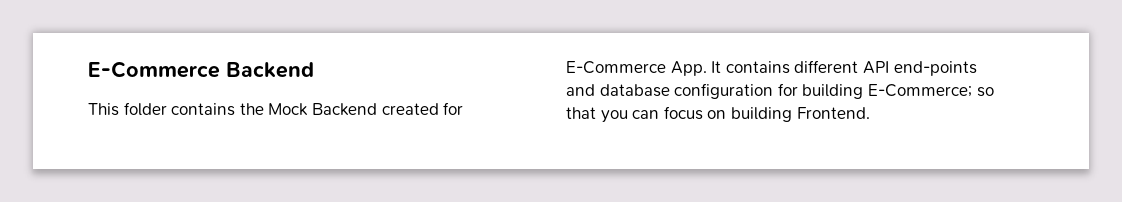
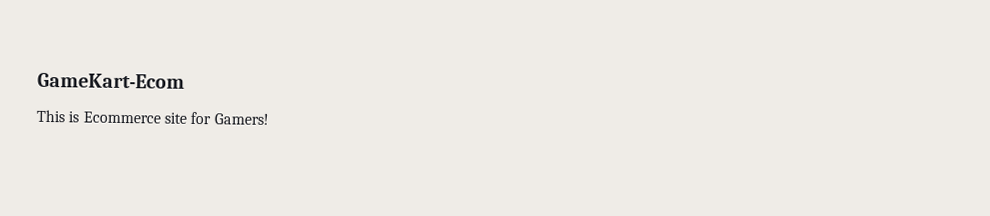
[88,61,314,78] E-Commerce Backend -> [37,72,185,89] GameKart-Ecom
[123,102,464,116] [566,60,977,76] [566,83,994,99] [566,106,870,123] folder contains the Mock Backend created for E-Commerce App. It contains different API end-points and database configuration for building E-Commerce; so that you can focus on building Frontend. -> [68,111,269,125] is Ecommerce site for Gamers!

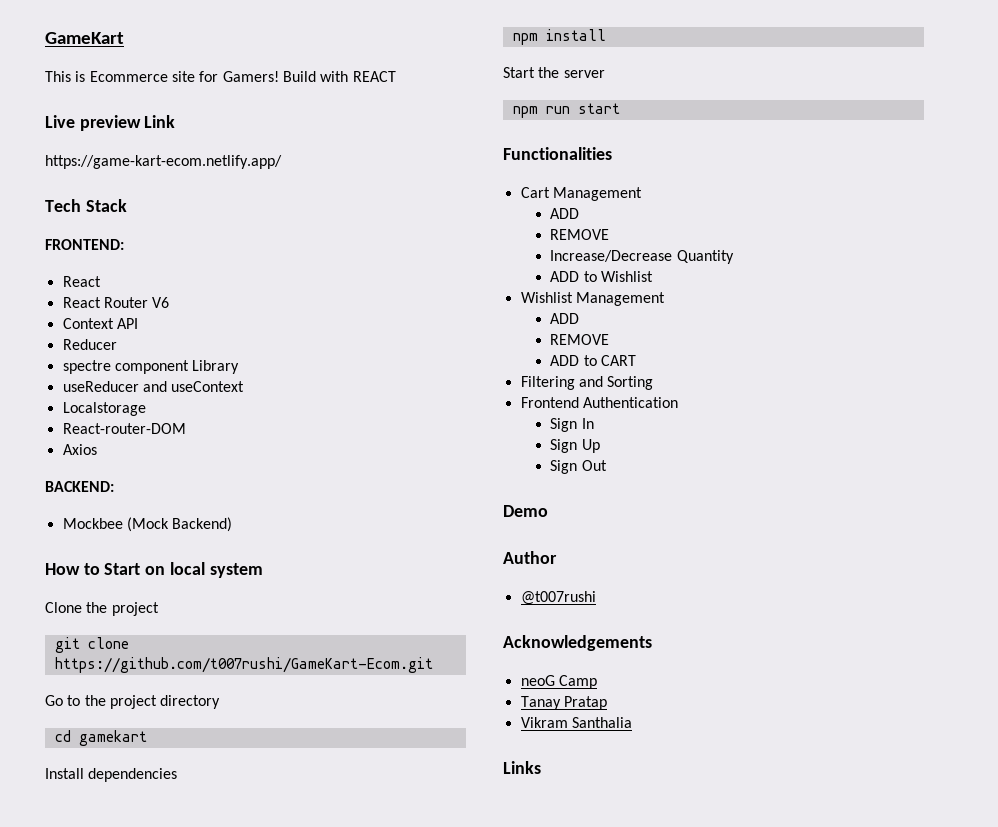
[37,72,185,89] GameKart-Ecom -> [45,32,124,44] GameKart
(269, 119) none -> [282,71,396,82] [45,115,176,131] [45,155,282,169] [45,199,127,212] [45,239,124,250] [62,276,101,287] [62,297,170,308] [62,318,138,329] [62,339,117,350] [62,360,240,374] [62,381,245,392] [62,402,146,416] [62,423,186,434] [62,444,97,455] [45,481,114,492] [62,517,233,532] [45,562,263,578] [45,602,159,616] [54,637,129,653] [54,657,433,673] [45,695,221,709] [54,730,147,746] [45,768,178,782] [512,29,606,45] [503,67,605,78] [512,103,620,118] [503,147,612,160] [520,187,642,201] [550,208,580,219] [550,229,610,240] [550,250,734,264] [550,271,653,282] [520,292,665,306] [550,313,580,324] [550,334,610,345] [550,355,636,366] [520,376,654,390] [520,397,678,408] [550,418,594,432] [550,439,600,453] [550,460,607,474] [503,505,548,517] [503,551,557,564] [520,591,596,605] [503,635,652,651] [520,675,597,689] [520,696,607,710] [520,717,632,728] [503,761,541,774] Build with REACT // Live preview Link // https://game-kart-ecom.netlify.app/ // Tech Stack // FRONTEND: // React // React Router V6 // Context API // Reducer // spectre component Library // useReducer and useContext // Localstorage // React-router-DOM // Axios // BACKEND: // Mockbee (Mock Backend) // How to Start on local system // Clone the project // git clone https://github.com/t007rushi/GameKart-Ecom.git // Go to the project directory // cd gamekart // Install dependencies // npm install // Start the server // npm run start // Functionalities // Cart Management // ADD // REMOVE // Increase/Decrease Quantity // ADD to Wishlist // Wishlist Management // ADD // REMOVE // ADD to CART // Filtering and Sorting // Frontend Authentication // Sign In // Sign Up // Sign Out // Demo // Author // @t007rushi // Acknowledgements // neoG Camp // Tanay Pratap // Vikram Santhalia // Links

